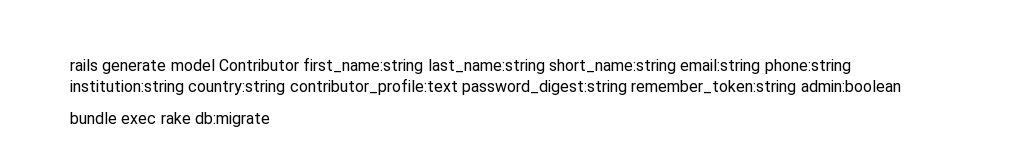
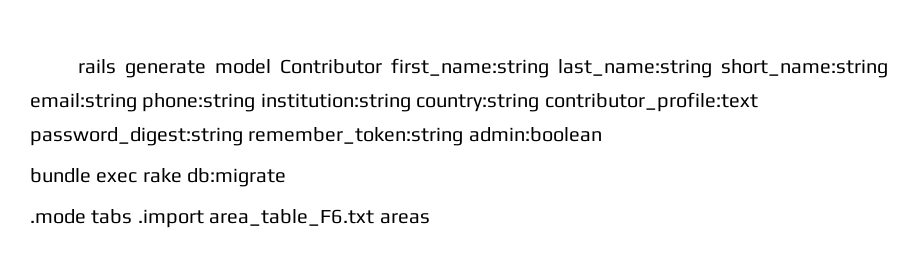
(270, 119) none -> [30,209,430,228] // .mode tabs .import area_table_F6.txt areas

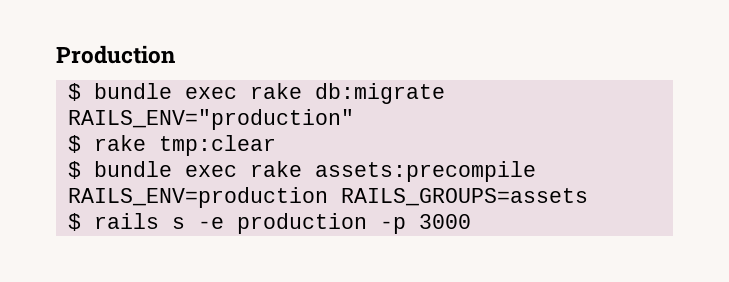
[78,58,888,78] [30,92,758,112] [30,127,602,146] [30,168,287,187] [30,209,430,228] rails generate model Contributor first_name:string last_name:string short_name:string email:string phone:string institution:string country:string contributor_profile:text password_digest:string remember_token:string admin:boolean // bundle exec rake db:migrate // .mode tabs .import area_table_F6.txt areas -> [56,45,175,64] [67,83,445,104] [67,109,354,130] [67,135,276,156] [67,161,536,182] [67,187,588,208] [67,213,471,234] Production // $ bundle exec rake db:migrate RAILS_ENV="production" // $ rake tmp:clear // $ bundle exec rake assets:precompile RAILS_ENV=production RAILS_GROUPS=assets // $ rails s -e production -p 3000

